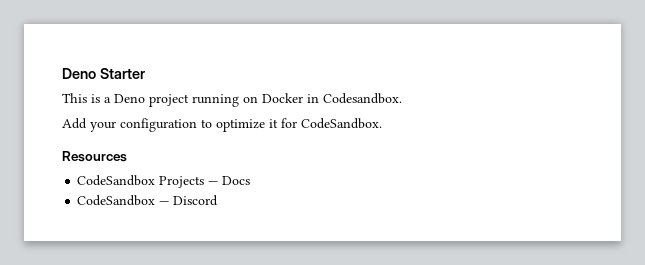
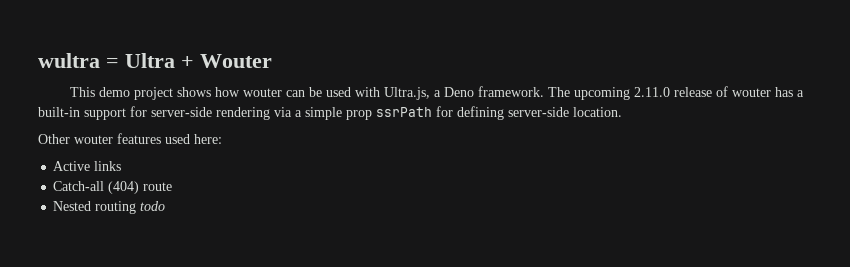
[62,68,145,79] [62,93,402,107] [62,118,382,132] [62,151,127,162] [77,175,251,188] [77,195,219,206] Deno Starter // This is a Deno project running on Docker in Codesandbox. // Add your configuration to optimize it for CodeSandbox. // Resources // CodeSandbox Projects — Docs // CodeSandbox — Discord -> [38,53,272,68] [69,86,804,100] [38,106,622,120] [38,133,222,144] [53,161,122,171] [53,181,173,194] [53,201,166,214] wultra = Ultra + Wouter // This demo project shows how wouter can be used with Ultra.js, a Deno framework. The upcoming 2.11.0 release of wouter has a built-in support for server-side rendering via a simple prop ssrPath for defining server-side location. // Other wouter features used here: // Active links // Catch-all (404) route // Nested routing todo

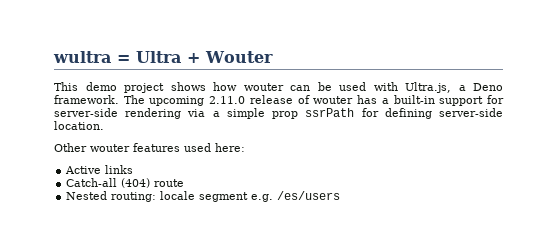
[95,201,166,214] routing todo -> [111,191,341,202] routing: locale segment e.g. /es/users

